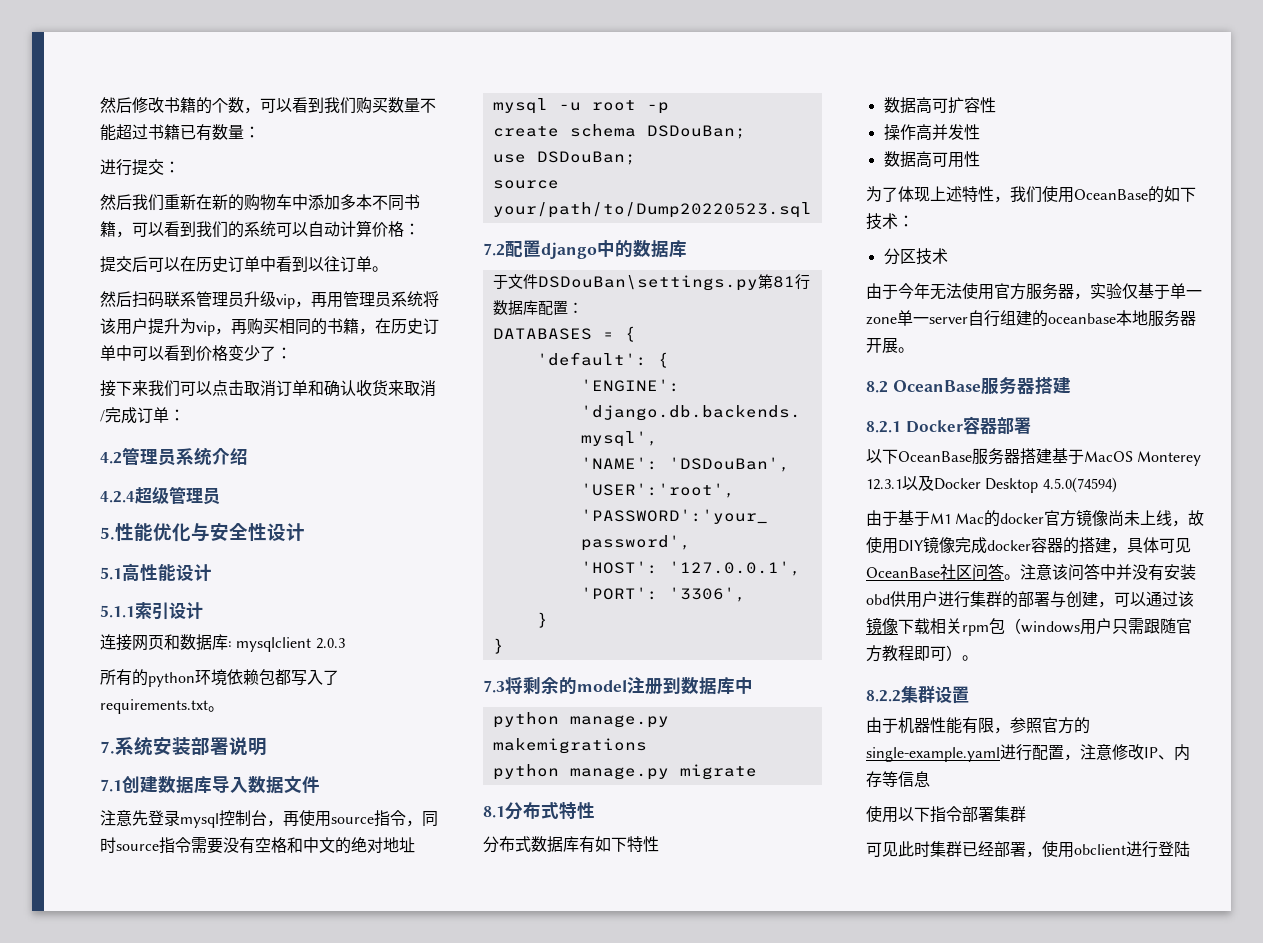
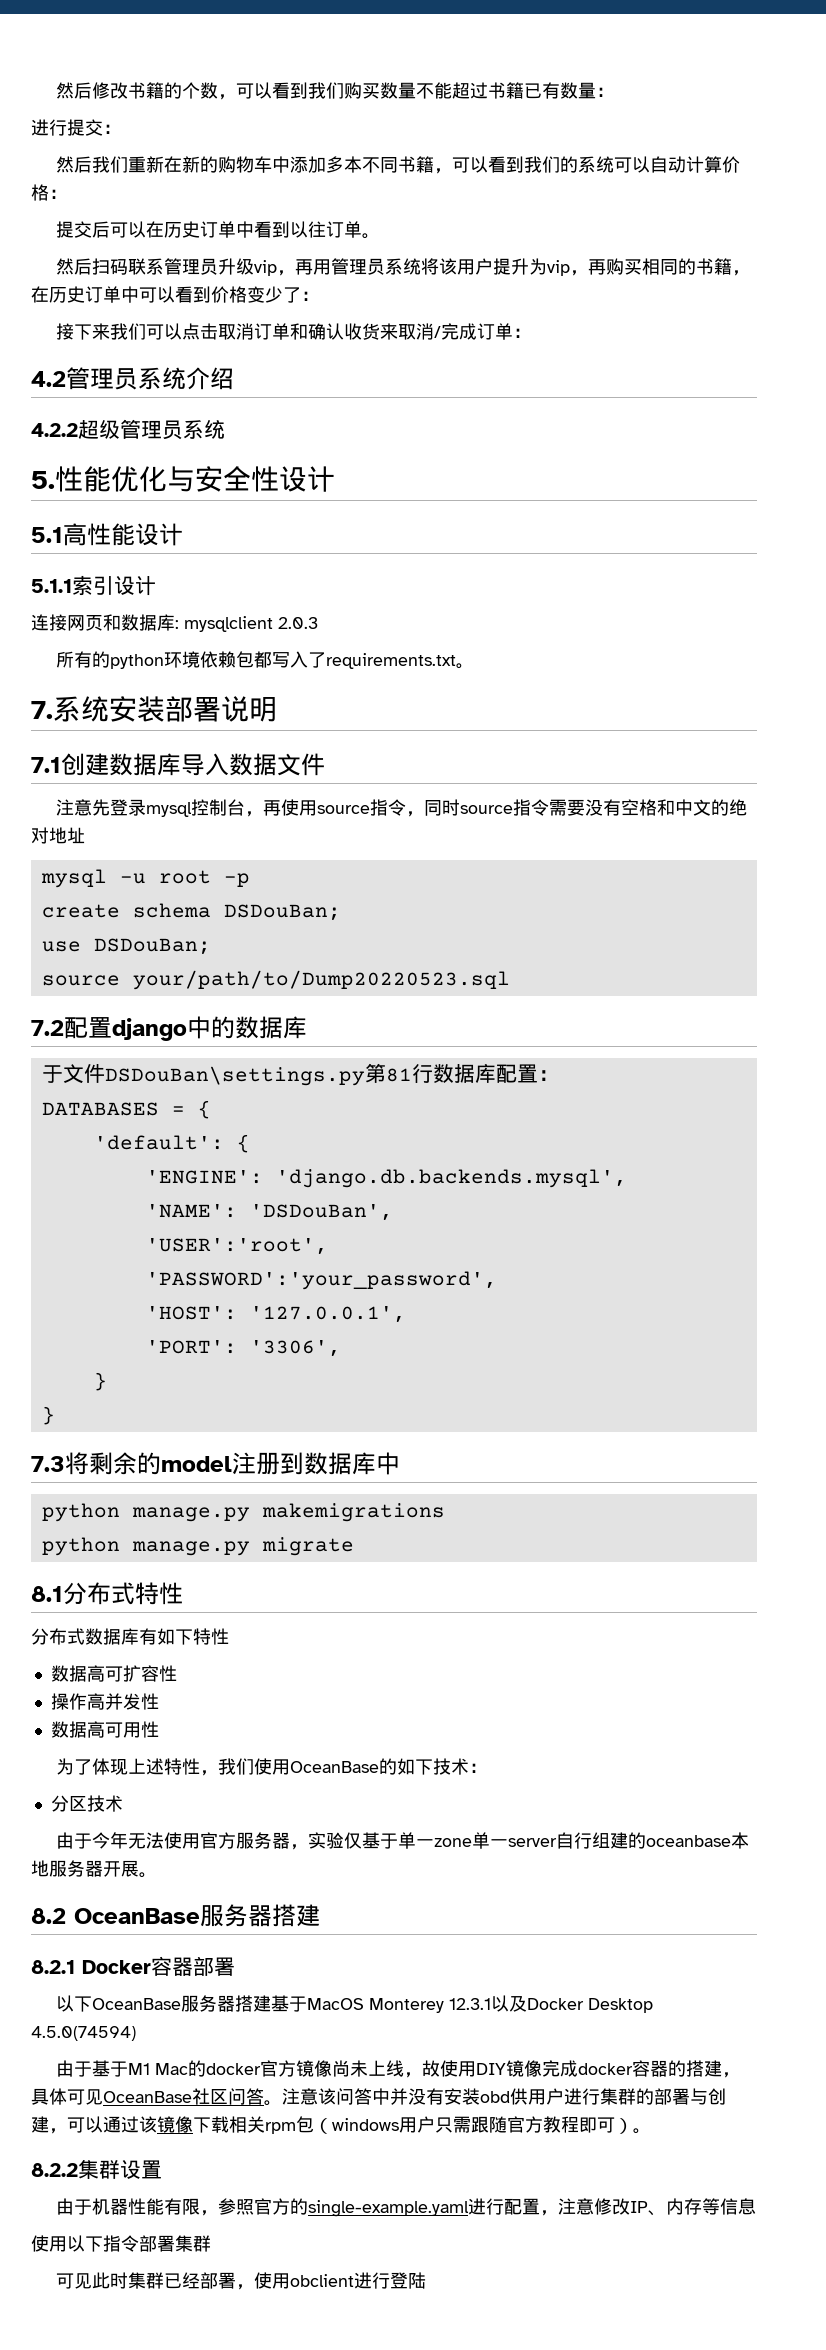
[100,491,135,503] 4.2.4 -> [31,423,78,437] 4.2.2
(220, 496) none -> [183,420,225,439] 系统

